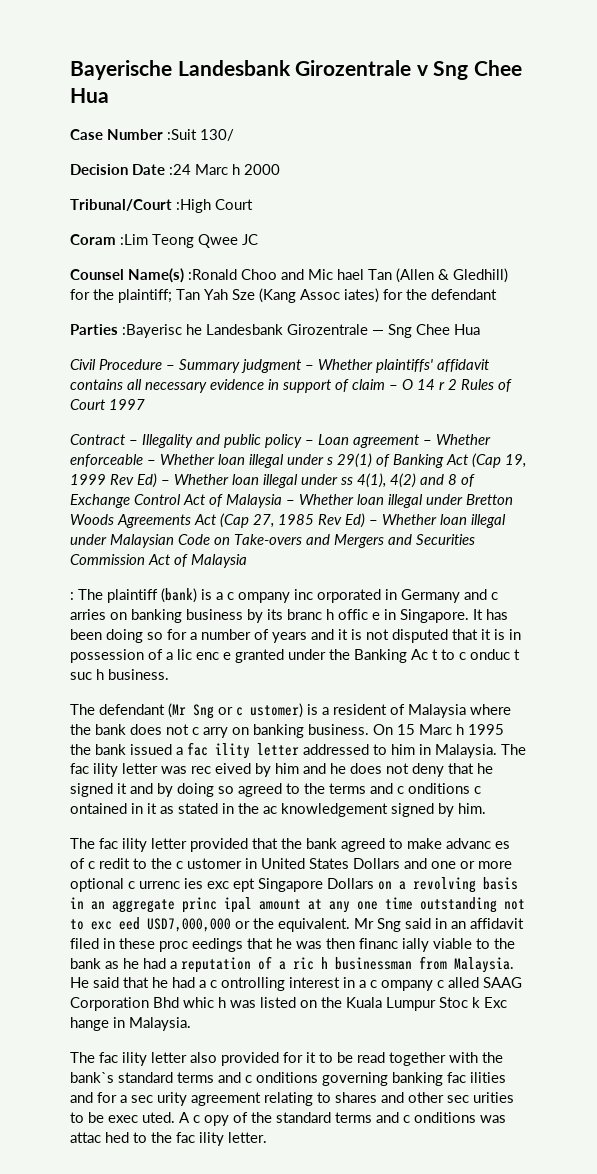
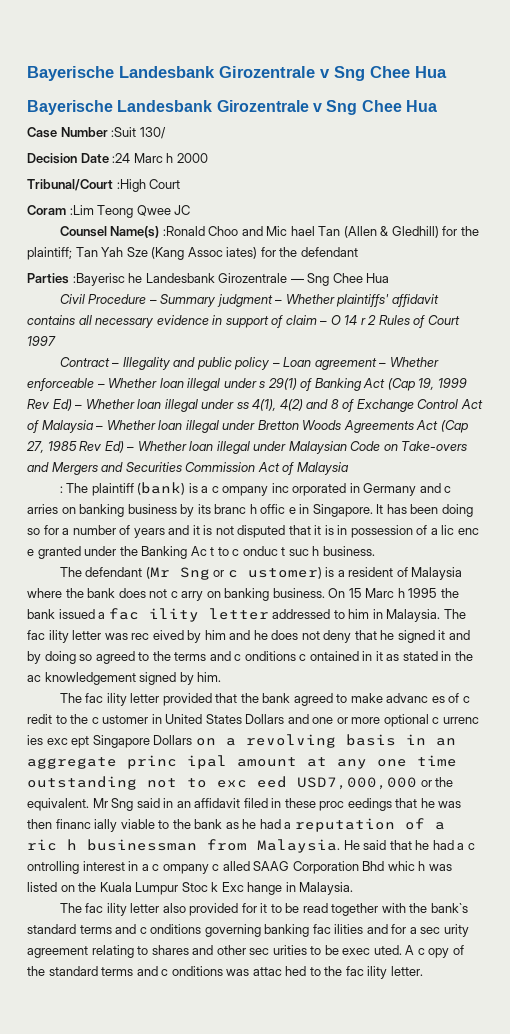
[70,60,522,80] [70,88,109,103] Bayerische Landesbank Girozentrale v Sng Chee Hua -> [27,66,447,81] [27,100,437,115] Bayerische Landesbank Girozentrale v Sng Chee Hua // Bayerische Landesbank Girozentrale v Sng Chee Hua

